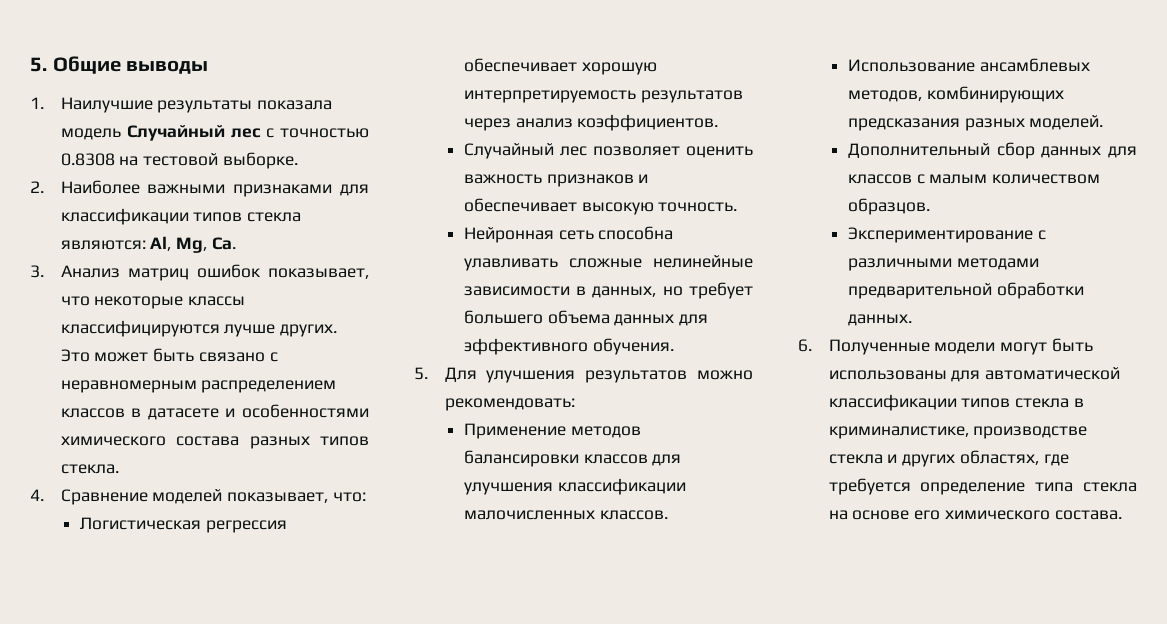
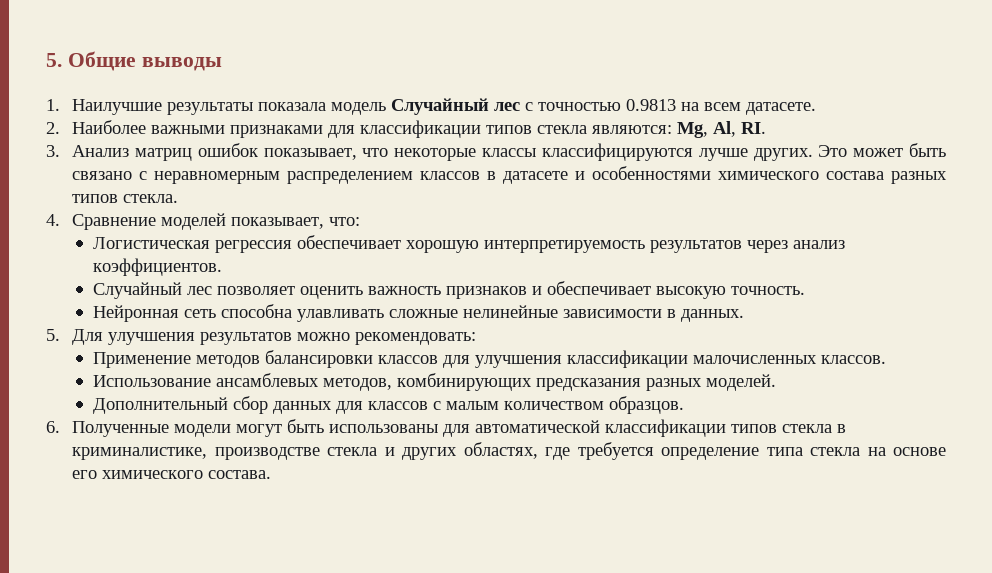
[60,152,298,169] 0.8308 на тестовой выборке. -> [626,99,817,115] 0.9813 на всем датасете.
[150,236,236,253] Al, Mg, Ca. -> [677,121,767,138] Mg, Al, RI.
[592,282,753,299] [463,310,709,326] [463,338,674,355] данных, но требует большего объема данных для эффективного обучения. -> [680,309,744,322] данных.
[847,227,1046,243] [847,258,1039,271] [847,282,1084,299] [847,314,912,326] // Экспериментирование с различными методами предварительной обработки данных. -> (684, 405) none

